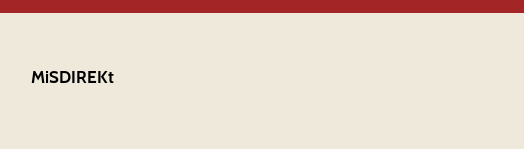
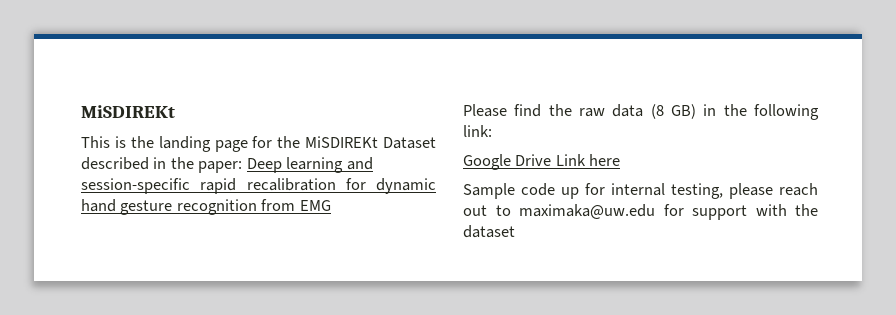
[31,71,114,83] MiSDIREKt -> [81,105,175,118] [81,136,436,152] [81,157,373,173] [81,178,436,194] [81,199,331,215] [463,104,819,120] [463,125,492,137] [463,154,621,170] [463,183,818,199] [463,204,818,220] [463,225,515,238] MiSDIREKt // This is the landing page for the MiSDIREKt Dataset described in the paper: Deep learning and session-specific rapid recalibration for dynamic hand gesture recognition from EMG // Please find the raw data (8 GB) in the following link: // Google Drive Link here // Sample code up for internal testing, please reach out to maximaka@uw.edu for support with the dataset

